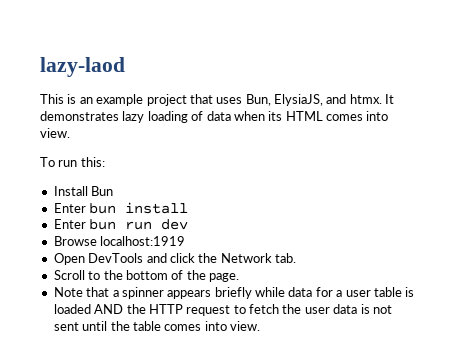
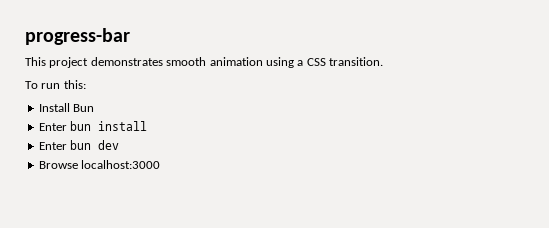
[40,57,125,77] lazy-laod -> [25,28,130,45] progress-bar
[67,94,395,106] [40,111,389,123] [40,128,70,138] is an example project that uses Bun, ElysiaJS, and htmx. It demonstrates lazy loading of data when its HTML comes into view. -> [49,57,383,68] project demonstrates smooth animation using a CSS transition.
[125,221,153,230] run -> (92, 145) none
[100,236,186,246] [53,253,296,265] [53,270,239,282] [53,287,415,299] [53,304,392,316] [53,321,260,331] localhost:1919 // Open DevTools and click the Network tab. // Scroll to the bottom of the page. // Note that a spinner appears briefly while data for a user table is loaded AND the HTTP request to fetch the user data is not sent until the table comes into view. -> [81,160,161,169] localhost:3000

